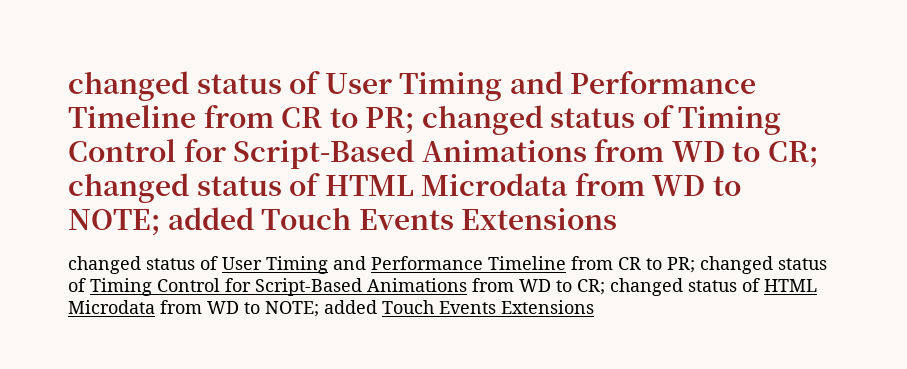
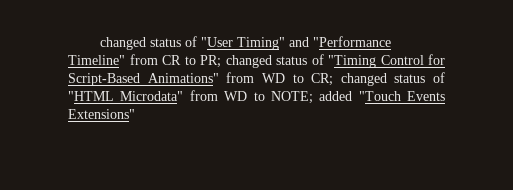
[68,71,757,101] [68,105,782,135] [68,139,818,169] [68,173,741,203] [68,207,618,236] [68,256,827,274] [68,278,817,296] [68,300,594,317] changed status of User Timing and Performance Timeline from CR to PR; changed status of Timing Control for Script-Based Animations from WD to CR; changed status of HTML Microdata from WD to NOTE; added Touch Events Extensions // changed status of User Timing and Performance Timeline from CR to PR; changed status of Timing Control for Script-Based Animations from WD to CR; changed status of HTML Microdata from WD to NOTE; added Touch Events Extensions -> [100,36,392,50] [68,54,445,68] [68,72,445,86] [68,90,445,104] [68,109,135,119] changed status of "User Timing" and "Performance Timeline" from CR to PR; changed status of "Timing Control for Script-Based Animations" from WD to CR; changed status of "HTML Microdata" from WD to NOTE; added "Touch Events Extensions"

